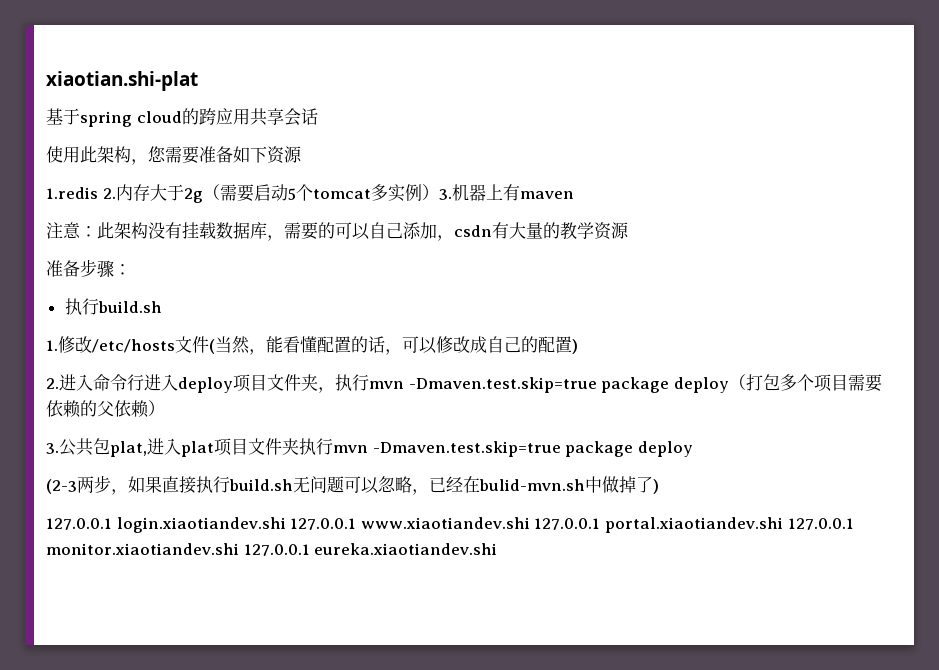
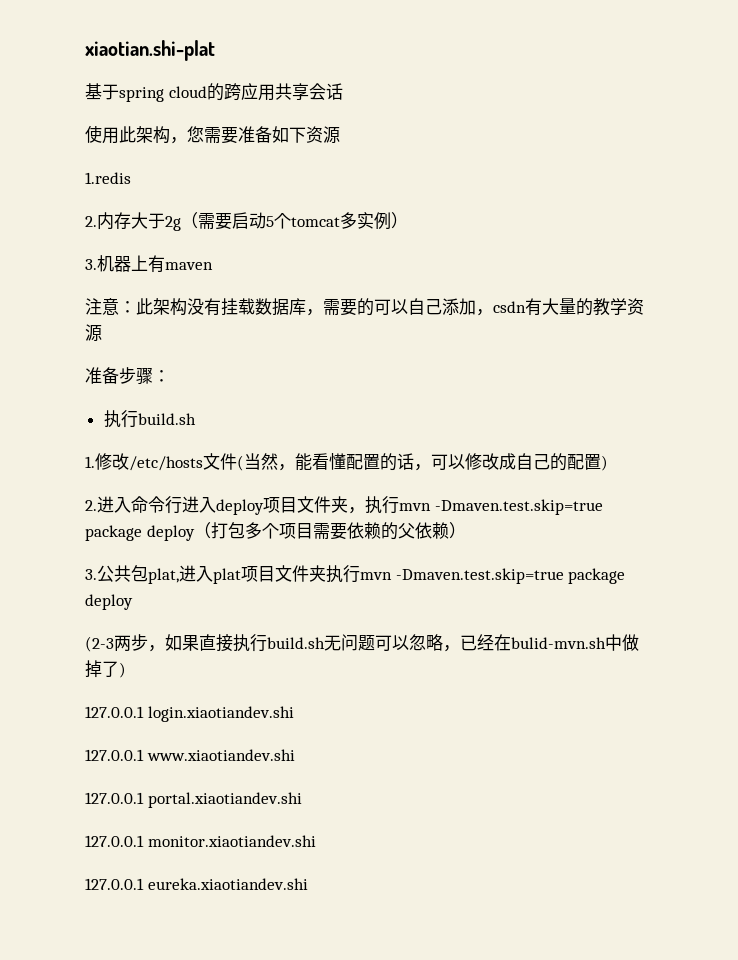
(98, 193) none -> (131, 178) //
(439, 192) none -> (408, 220) //
(286, 525) none -> (294, 714) //
(530, 523) none -> (295, 755) //
(783, 525) none -> (302, 800) //
(239, 549) none -> (316, 841) //

